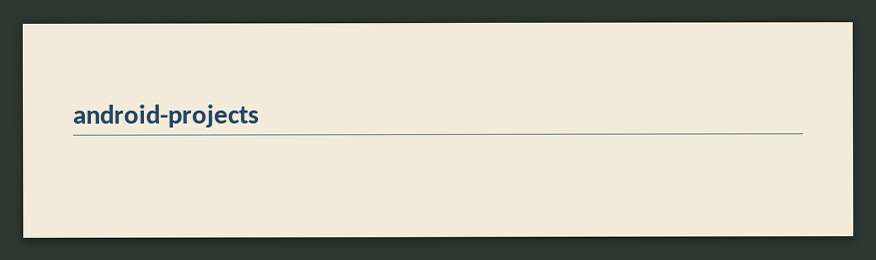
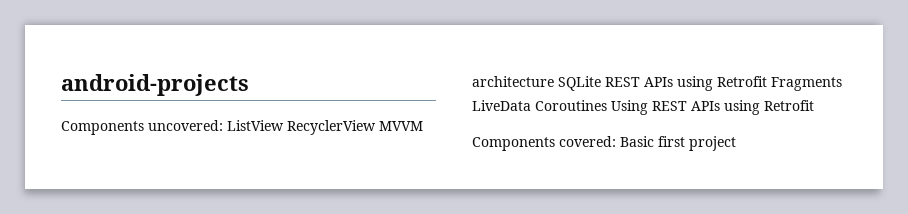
(259, 116) none -> [61,120,423,135] [472,76,842,91] [472,100,814,115] [472,136,736,151] // Components uncovered: ListView RecyclerView MVVM architecture SQLite REST APIs using Retrofit Fragments LiveData Coroutines Using REST APIs using Retrofit // Components covered: Basic first project

